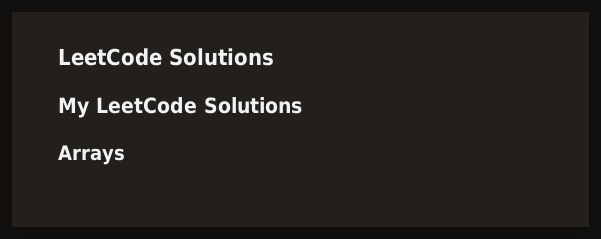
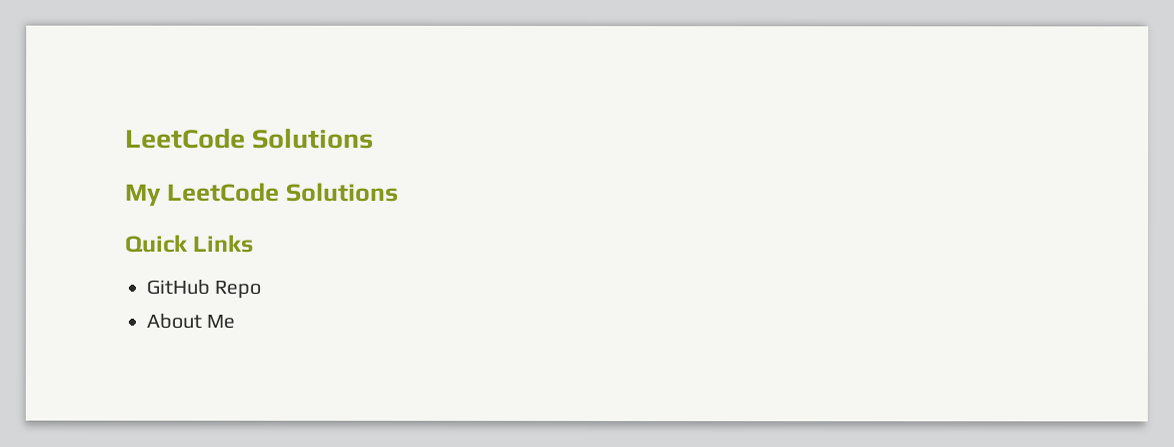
[58,145,125,165] Arrays -> [124,234,254,253] [146,279,262,299] [146,313,236,329] Quick Links // GitHub Repo // About Me

